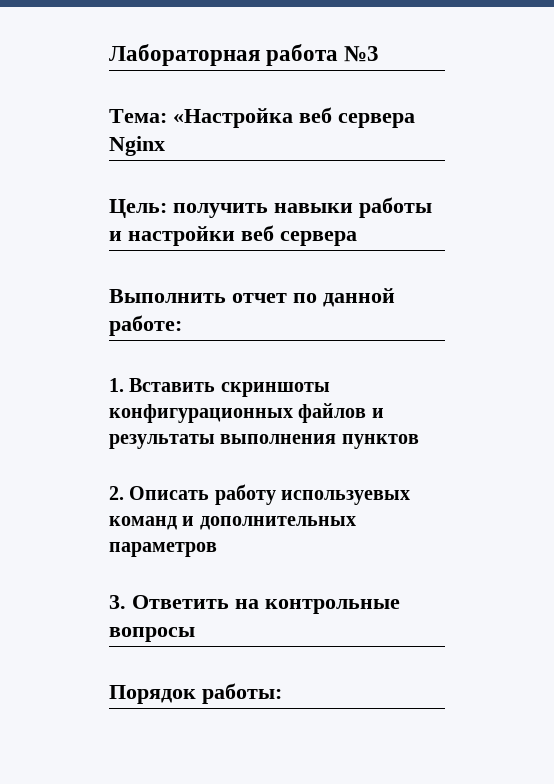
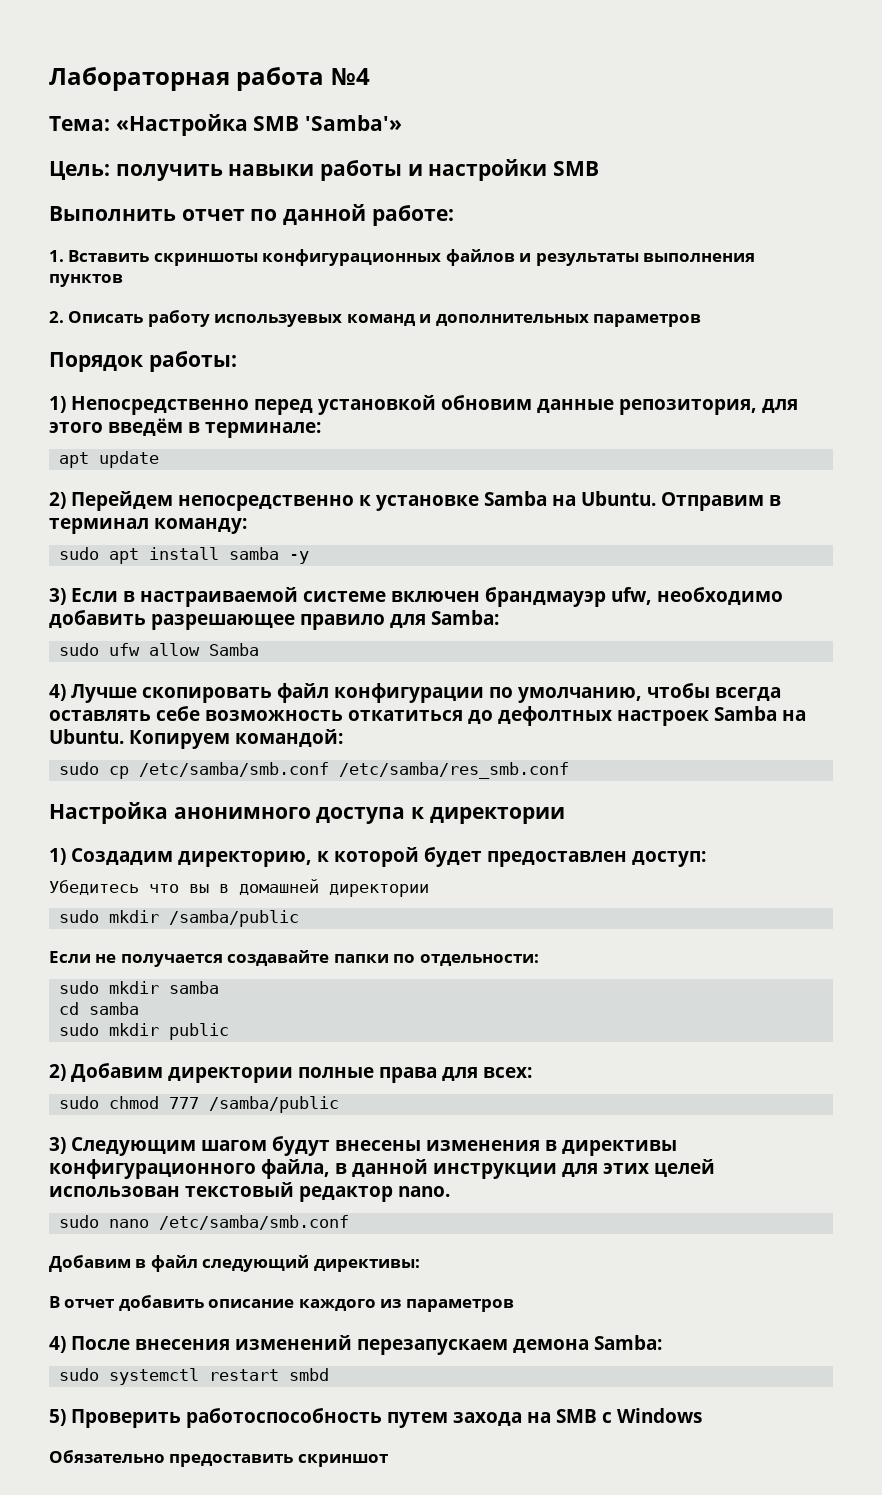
[344,46,380,62] №3 -> [330,68,370,85] №4
[299,107,415,128] [109,136,165,156] веб сервера Nginx -> [253,115,403,131] SMB 'Samba'»
[241,225,357,246] веб сервера -> [553,161,600,176] SMB
[109,595,400,614] [109,627,195,642] [109,683,282,704] 3. Ответить на контрольные вопросы // Порядок работы: -> [49,351,237,372] [49,395,798,415] [49,418,321,438] [58,451,159,468] [49,491,781,511] [49,518,247,534] [58,547,309,564] [49,587,783,607] [49,610,499,630] [58,643,259,656] [49,683,781,703] [49,706,806,726] [49,729,343,749] [58,762,569,779] [49,802,565,824] [49,847,706,867] [49,879,429,897] [58,910,299,927] [49,950,539,967] [58,981,219,994] [58,1002,139,1015] [58,1023,229,1040] [49,1063,532,1083] [58,1096,339,1113] [49,1136,677,1156] [49,1159,715,1179] [49,1182,450,1202] [58,1215,349,1230] [49,1255,420,1272] [49,1295,514,1312] [49,1335,662,1355] [58,1368,329,1385] [49,1408,702,1428] [49,1450,388,1467] Порядок работы: // 1) Непосредственно перед установкой обновим данные репозитория, для этого введём в терминале: // apt update // 2) Перейдем непосредственно к установке Samba на Ubuntu. Отправим в терминал команду: // sudo apt install samba -y // 3) Если в настраиваемой системе включен брандмауэр ufw, необходимо добавить разрешающее правило для Samba: // sudo ufw allow Samba // 4) Лучше скопировать файл конфигурации по умолчанию, чтобы всегда оставлять себе возможность откатиться до дефолтных настроек Samba на Ubuntu. Копируем командой: // sudo cp /etc/samba/smb.conf /etc/samba/res_smb.conf // Настройка анонимного доступа к директории // 1) Создадим директорию, к которой будет предоставлен доступ: // Убедитесь что вы в домашней директории // sudo mkdir /samba/public // Если не получается создавайте папки по отдельности: // sudo mkdir samba // cd samba // sudo mkdir public // 2) Добавим директории полные права для всех: // sudo chmod 777 /samba/public // 3) Следующим шагом будут внесены изменения в директивы конфигурационного файла, в данной инструкции для этих целей использован текстовый редактор nano. // sudo nano /etc/samba/smb.conf // Добавим в файл следующий директивы: // В отчет добавить описание каждого из параметров // 4) После внесения изменений перезапускаем демона Samba: // sudo systemctl restart smbd // 5) Проверить работоспособность путем захода на SMB с Windows // Обязательно предоставить скриншот

